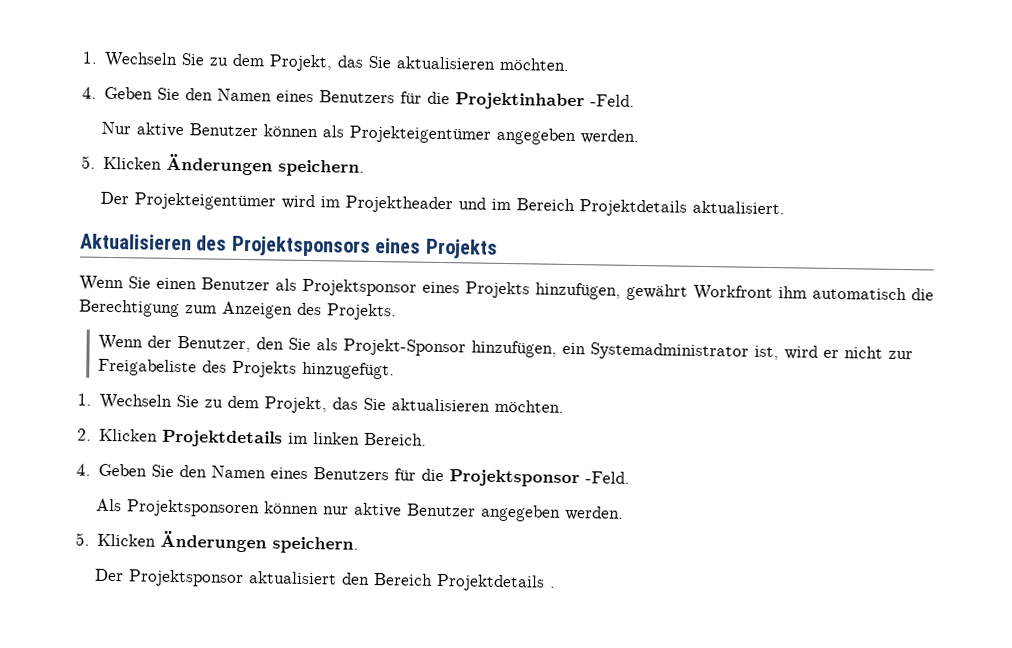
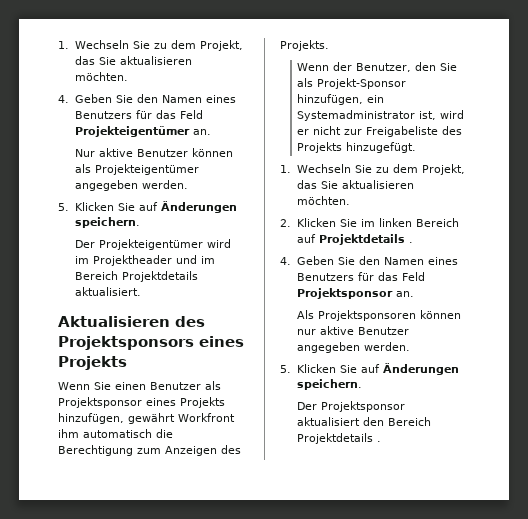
[427,91,636,111] die Projektinhaber -Feld. -> [156,110,204,119] [75,126,212,137] das Feld Projekteigentümer an.
(163, 163) none -> [118,202,159,211] Sie auf
[162,429,284,448] Projektdetails -> [340,219,358,227] Sie
[364,432,428,446] [76,463,631,488] Bereich. // 4. Geben Sie den Namen eines Benutzers für die Projektsponsor -Feld. -> [416,218,460,227] [297,234,414,245] [280,256,459,265] [297,272,426,281] [297,288,415,299] Bereich auf Projektdetails . // 4. Geben Sie den Namen eines Benutzers für das Feld Projektsponsor an.
(157, 540) none -> [340,364,381,373] Sie auf

